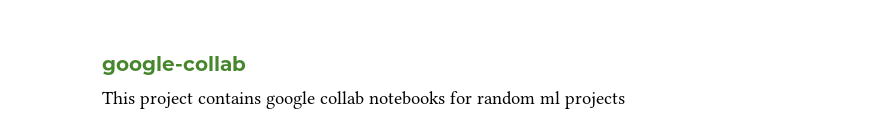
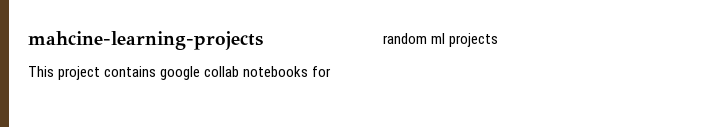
[102,56,246,75] google-collab -> [28,31,263,50] mahcine-learning-projects

